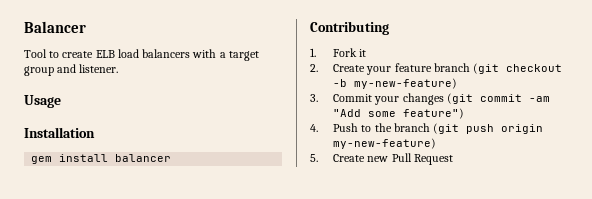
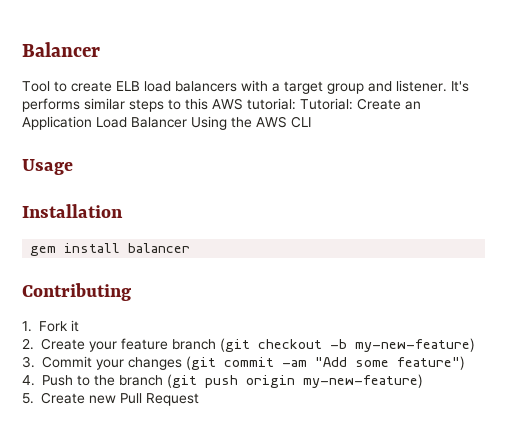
(119, 68) none -> [451,81,469,92] [22,98,421,112] [22,116,311,130] It's performs similar steps to this AWS tutorial: Tutorial: Create an Application Load Balancer Using the AWS CLI

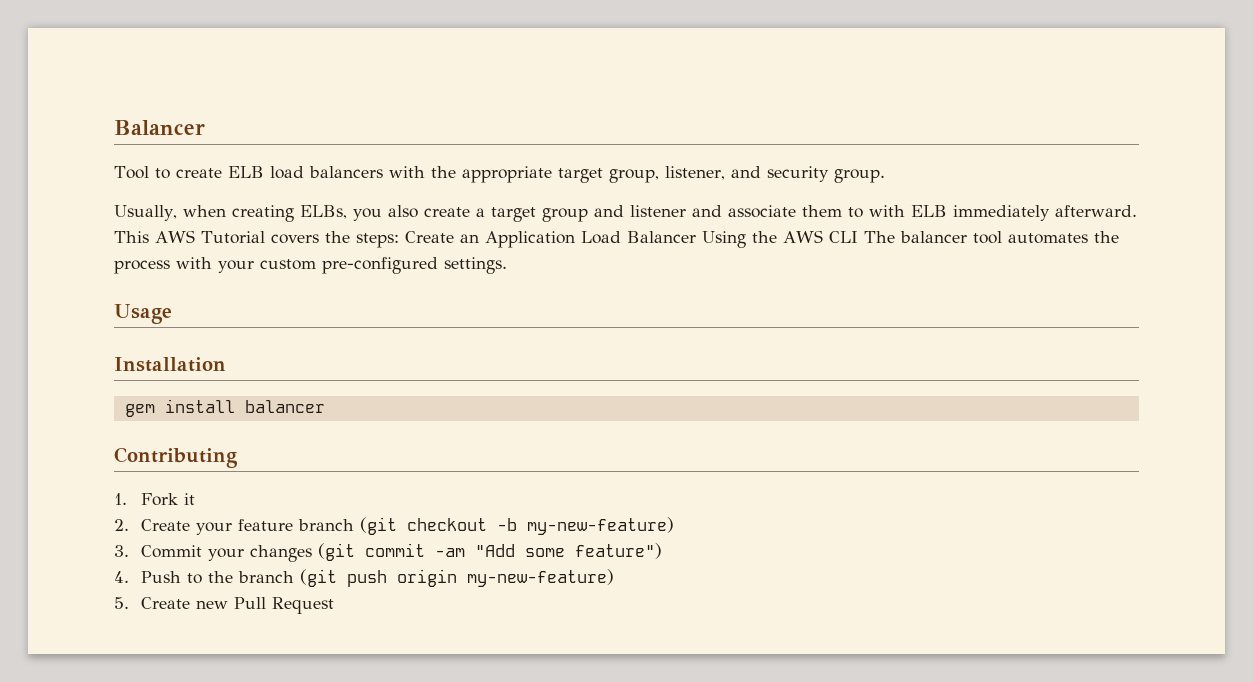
[272,80,469,94] [22,98,353,112] a target group and listener. It's performs similar steps to this AWS tutorial: Tutorial: -> [430,166,885,183] [114,205,1137,222] [114,230,399,248] the appropriate target group, listener, and security group. // Usually, when creating ELBs, you also create a target group and listener and associate them to with ELB immediately afterward. This AWS Tutorial covers the steps:
(311, 122) none -> [863,231,1119,244] [114,257,507,274] The balancer tool automates the process with your custom pre-configured settings.

